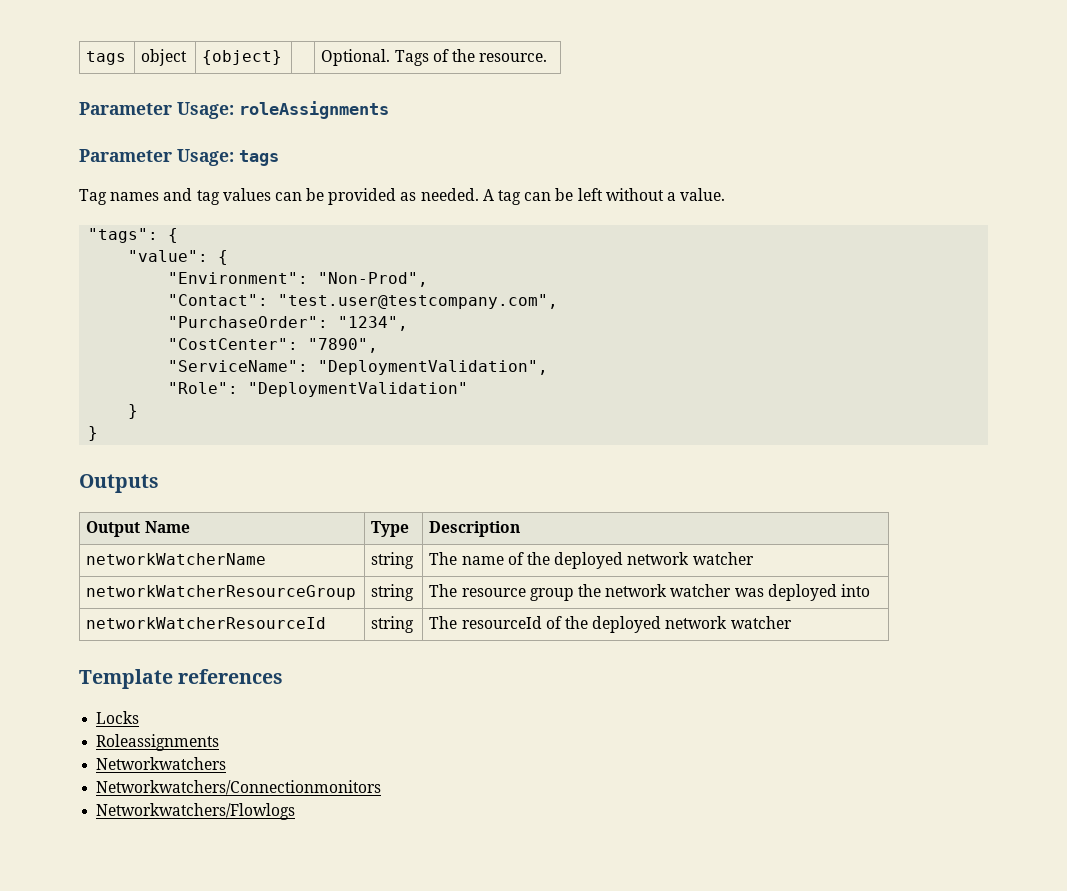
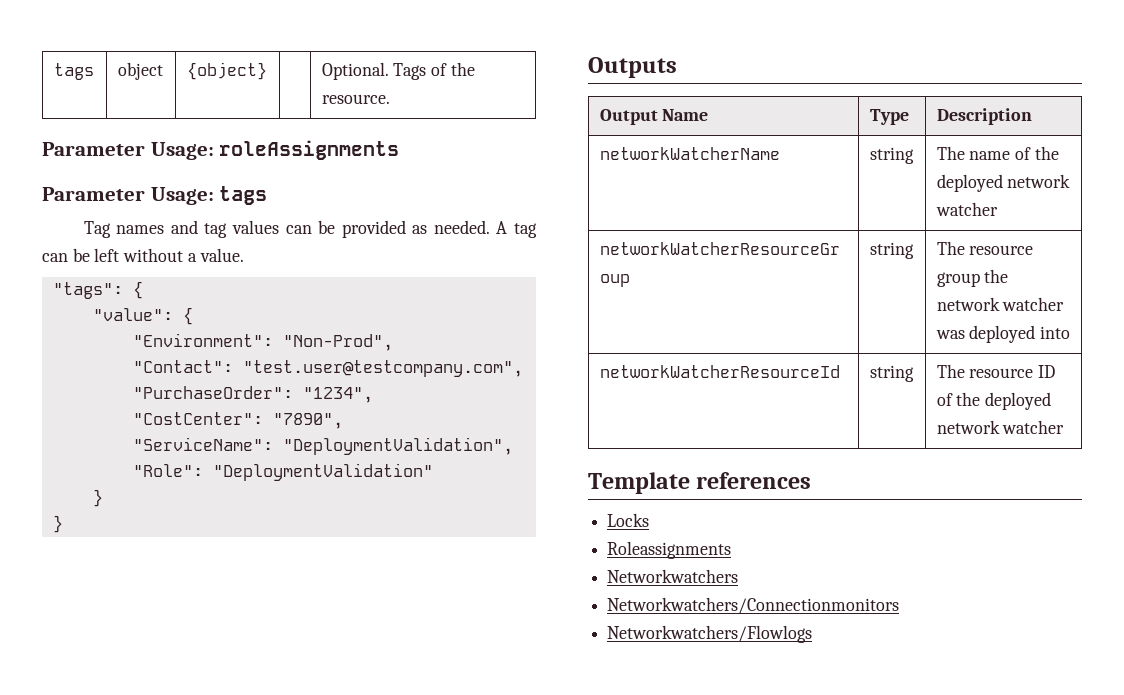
[461,616,542,629] resourceId -> [969,365,1055,378] resource ID

